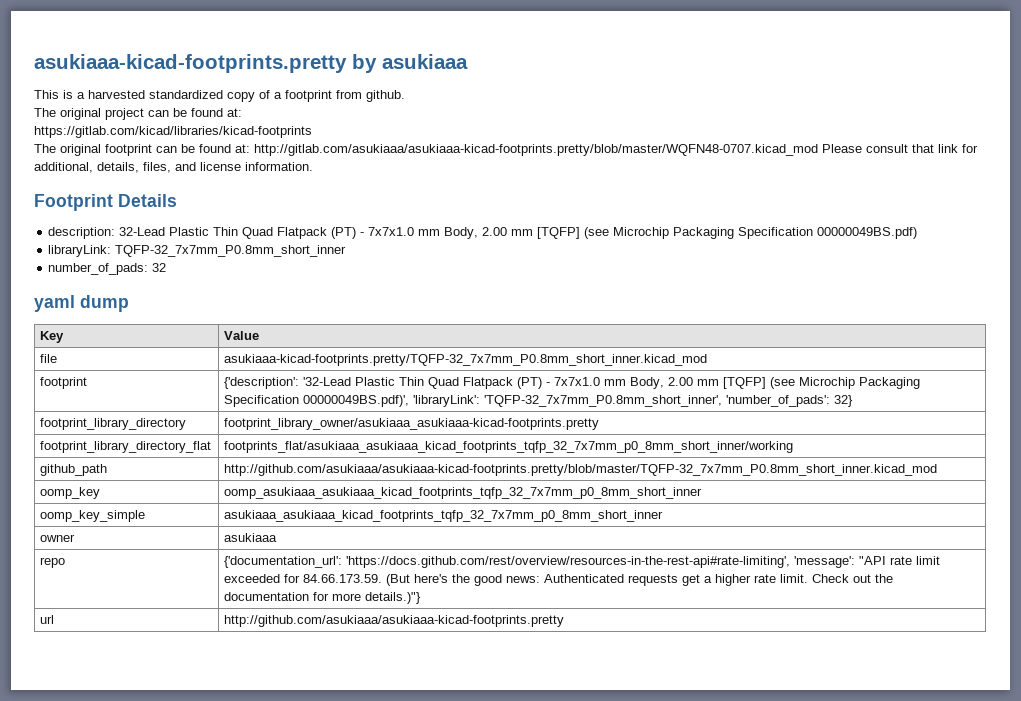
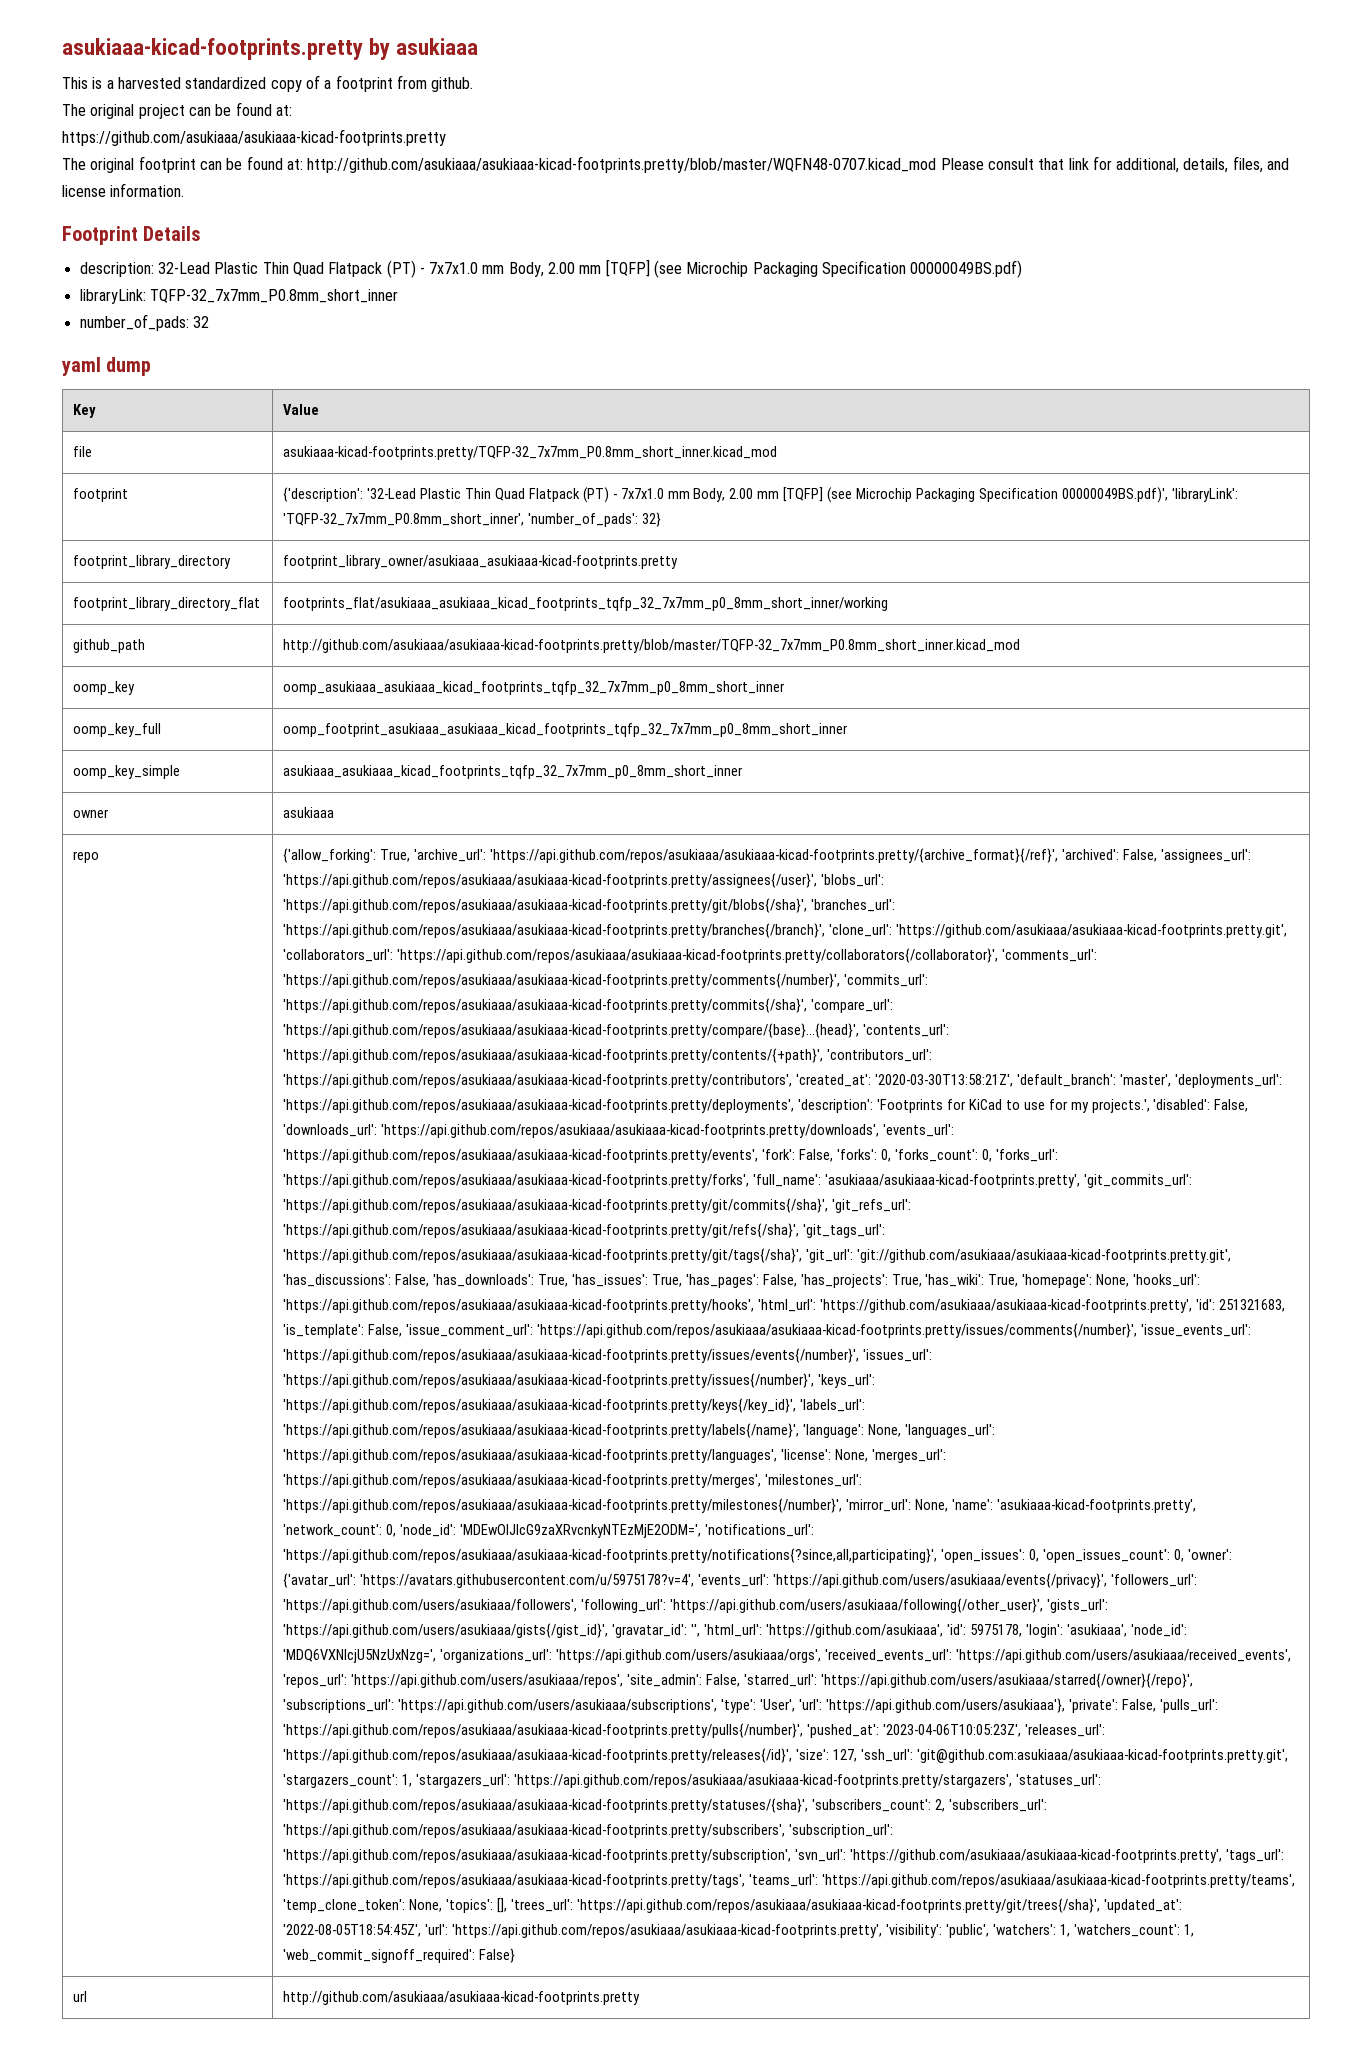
[34,126,312,138] https://gitlab.com/kicad/libraries/kicad-footprints -> [62,129,446,146] https://github.com/asukiaaa/asukiaaa-kicad-footprints.pretty
[254,144,818,156] http://gitlab.com/asukiaaa/asukiaaa-kicad-footprints.pretty/blob/master/WQFN48-0707.kicad_mod -> [307,156,937,173] http://github.com/asukiaaa/asukiaaa-kicad-footprints.pretty/blob/master/WQFN48-0707.kicad_mod
(703, 493) none -> [73,723,162,737] [283,723,848,737] // oomp_key_full | oomp_footprint_asukiaaa_asukiaaa_kicad_footprints_tqfp_32_7x7mm_p0_8mm_short_inner
[224,556,941,568] [224,574,894,586] [224,592,422,604] {'documentation_url': 'https://docs.github.com/rest/overview/resources-in-the-rest-api#rate-limiting', 'message': "API rate limit exceeded for 84.66.173.59. (But here's the good news: Authenticated requests get a higher rate limit. Check out the documentation for more details.)"} -> [283,848,1251,863] [283,873,885,888] [283,898,896,913] [283,923,1288,938] [283,948,1098,963] [283,973,929,988] [283,998,894,1013] [283,1023,950,1038] [283,1048,933,1063] [283,1074,1282,1088] [283,1099,1249,1113] [283,1124,955,1138] [283,1149,1058,1163] [283,1174,1193,1188] [283,1198,912,1213] [283,1223,886,1238] [283,1248,1232,1263] [283,1274,1201,1288] [283,1299,1286,1313] [283,1323,1252,1338] [283,1348,933,1363] [283,1373,876,1388] [283,1398,866,1413] [283,1423,996,1438] [283,1449,947,1463] [283,1474,863,1488] [283,1498,1197,1513] [283,1524,815,1538] [283,1548,1232,1563] [283,1573,1198,1588] [283,1598,1109,1613] [283,1623,1187,1638] [283,1649,1292,1663] [283,1673,1193,1688] [283,1698,1218,1713] [283,1723,1106,1738] [283,1748,1289,1763] [283,1774,1102,1788] [283,1798,1048,1813] [283,1824,894,1838] [283,1849,1285,1863] [283,1874,1296,1888] [283,1898,1182,1913] [283,1924,1194,1938] [283,1948,516,1963] {'allow_forking': True, 'archive_url': 'https://api.github.com/repos/asukiaaa/asukiaaa-kicad-footprints.pretty/{archive_format}{/ref}', 'archived': False, 'assignees_url': 'https://api.github.com/repos/asukiaaa/asukiaaa-kicad-footprints.pretty/assignees{/user}', 'blobs_url': 'https://api.github.com/repos/asukiaaa/asukiaaa-kicad-footprints.pretty/git/blobs{/sha}', 'branches_url': 'https://api.github.com/repos/asukiaaa/asukiaaa-kicad-footprints.pretty/branches{/branch}', 'clone_url': 'https://github.com/asukiaaa/asukiaaa-kicad-footprints.pretty.git', 'collaborators_url': 'https://api.github.com/repos/asukiaaa/asukiaaa-kicad-footprints.pretty/collaborators{/collaborator}', 'comments_url': 'https://api.github.com/repos/asukiaaa/asukiaaa-kicad-footprints.pretty/comments{/number}', 'commits_url': 'https://api.github.com/repos/asukiaaa/asukiaaa-kicad-footprints.pretty/commits{/sha}', 'compare_url': 'https://api.github.com/repos/asukiaaa/asukiaaa-kicad-footprints.pretty/compare/{base}...{head}', 'contents_url': 'https://api.github.com/repos/asukiaaa/asukiaaa-kicad-footprints.pretty/contents/{+path}', 'contributors_url': 'https://api.github.com/repos/asukiaaa/asukiaaa-kicad-footprints.pretty/contributors', 'created_at': '2020-03-30T13:58:21Z', 'default_branch': 'master', 'deployments_url': 'https://api.github.com/repos/asukiaaa/asukiaaa-kicad-footprints.pretty/deployments', 'description': 'Footprints for KiCad to use for my projects.', 'disabled': False, 'downloads_url': 'https://api.github.com/repos/asukiaaa/asukiaaa-kicad-footprints.pretty/downloads', 'events_url': 'https://api.github.com/repos/asukiaaa/asukiaaa-kicad-footprints.pretty/events', 'fork': False, 'forks': 0, 'forks_count': 0, 'forks_url': 'https://api.github.com/repos/asukiaaa/asukiaaa-kicad-footprints.pretty/forks', 'full_name': 'asukiaaa/asukiaaa-kicad-footprints.pretty', 'git_commits_url': 'https://api.github.com/repos/asukiaaa/asukiaaa-kicad-footprints.pretty/git/commits{/sha}', 'git_refs_url': 'https://api.github.com/repos/asukiaaa/asukiaaa-kicad-footprints.pretty/git/refs{/sha}', 'git_tags_url': 'https://api.github.com/repos/asukiaaa/asukiaaa-kicad-footprints.pretty/git/tags{/sha}', 'git_url': 'git://github.com/asukiaaa/asukiaaa-kicad-footprints.pretty.git', 'has_discussions': False, 'has_downloads': True, 'has_issues': True, 'has_pages': False, 'has_projects': True, 'has_wiki': True, 'homepage': None, 'hooks_url': 'https://api.github.com/repos/asukiaaa/asukiaaa-kicad-footprints.pretty/hooks', 'html_url': 'https://github.com/asukiaaa/asukiaaa-kicad-footprints.pretty', 'id': 251321683, 'is_template': False, 'issue_comment_url': 'https://api.github.com/repos/asukiaaa/asukiaaa-kicad-footprints.pretty/issues/comments{/number}', 'issue_events_url': 'https://api.github.com/repos/asukiaaa/asukiaaa-kicad-footprints.pretty/issues/events{/number}', 'issues_url': 'https://api.github.com/repos/asukiaaa/asukiaaa-kicad-footprints.pretty/issues{/number}', 'keys_url': 'https://api.github.com/repos/asukiaaa/asukiaaa-kicad-footprints.pretty/keys{/key_id}', 'labels_url': 'https://api.github.com/repos/asukiaaa/asukiaaa-kicad-footprints.pretty/labels{/name}', 'language': None, 'languages_url': 'https://api.github.com/repos/asukiaaa/asukiaaa-kicad-footprints.pretty/languages', 'license': None, 'merges_url': 'https://api.github.com/repos/asukiaaa/asukiaaa-kicad-footprints.pretty/merges', 'milestones_url': 'https://api.github.com/repos/asukiaaa/asukiaaa-kicad-footprints.pretty/milestones{/number}', 'mirror_url': None, 'name': 'asukiaaa-kicad-footprints.pretty', 'network_count': 0, 'node_id': 'MDEwOlJlcG9zaXRvcnkyNTEzMjE2ODM=', 'notifications_url': 'https://api.github.com/repos/asukiaaa/asukiaaa-kicad-footprints.pretty/notifications{?since,all,participating}', 'open_issues': 0, 'open_issues_count': 0, 'owner': {'avatar_url': 'https://avatars.githubusercontent.com/u/5975178?v=4', 'events_url': 'https://api.github.com/users/asukiaaa/events{/privacy}', 'followers_url': 'https://api.github.com/users/asukiaaa/followers', 'following_url': 'https://api.github.com/users/asukiaaa/following{/other_user}', 'gists_url': 'https://api.github.com/users/asukiaaa/gists{/gist_id}', 'gravatar_id': '', 'html_url': 'https://github.com/asukiaaa', 'id': 5975178, 'login': 'asukiaaa', 'node_id': 'MDQ6VXNlcjU5NzUxNzg=', 'organizations_url': 'https://api.github.com/users/asukiaaa/orgs', 'received_events_url': 'https://api.github.com/users/asukiaaa/received_events', 'repos_url': 'https://api.github.com/users/asukiaaa/repos', 'site_admin': False, 'starred_url': 'https://api.github.com/users/asukiaaa/starred{/owner}{/repo}', 'subscriptions_url': 'https://api.github.com/users/asukiaaa/subscriptions', 'type': 'User', 'url': 'https://api.github.com/users/asukiaaa'}, 'private': False, 'pulls_url': 'https://api.github.com/repos/asukiaaa/asukiaaa-kicad-footprints.pretty/pulls{/number}', 'pushed_at': '2023-04-06T10:05:23Z', 'releases_url': 'https://api.github.com/repos/asukiaaa/asukiaaa-kicad-footprints.pretty/releases{/id}', 'size': 127, 'ssh_url': 'git@github.com:asukiaaa/asukiaaa-kicad-footprints.pretty.git', 'stargazers_count': 1, 'stargazers_url': 'https://api.github.com/repos/asukiaaa/asukiaaa-kicad-footprints.pretty/stargazers', 'statuses_url': 'https://api.github.com/repos/asukiaaa/asukiaaa-kicad-footprints.pretty/statuses/{sha}', 'subscribers_count': 2, 'subscribers_url': 'https://api.github.com/repos/asukiaaa/asukiaaa-kicad-footprints.pretty/subscribers', 'subscription_url': 'https://api.github.com/repos/asukiaaa/asukiaaa-kicad-footprints.pretty/subscription', 'svn_url': 'https://github.com/asukiaaa/asukiaaa-kicad-footprints.pretty', 'tags_url': 'https://api.github.com/repos/asukiaaa/asukiaaa-kicad-footprints.pretty/tags', 'teams_url': 'https://api.github.com/repos/asukiaaa/asukiaaa-kicad-footprints.pretty/teams', 'temp_clone_token': None, 'topics': [], 'trees_url': 'https://api.github.com/repos/asukiaaa/asukiaaa-kicad-footprints.pretty/git/trees{/sha}', 'updated_at': '2022-08-05T18:54:45Z', 'url': 'https://api.github.com/repos/asukiaaa/asukiaaa-kicad-footprints.pretty', 'visibility': 'public', 'watchers': 1, 'watchers_count': 1, 'web_commit_signoff_required': False}

